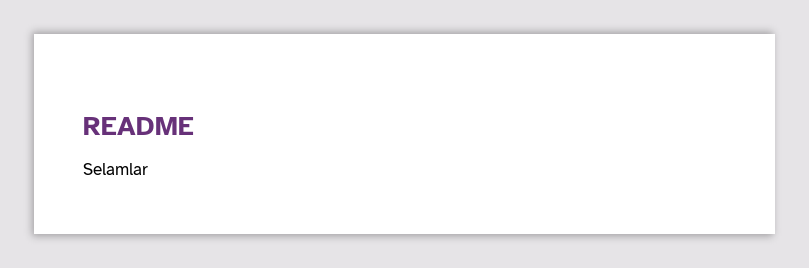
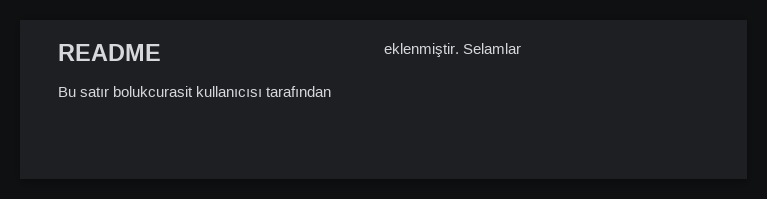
(194, 126) none -> [58,86,332,97] [384,43,459,57] Bu satır bolukcurasit kullanıcısı tarafından eklenmiştir.

